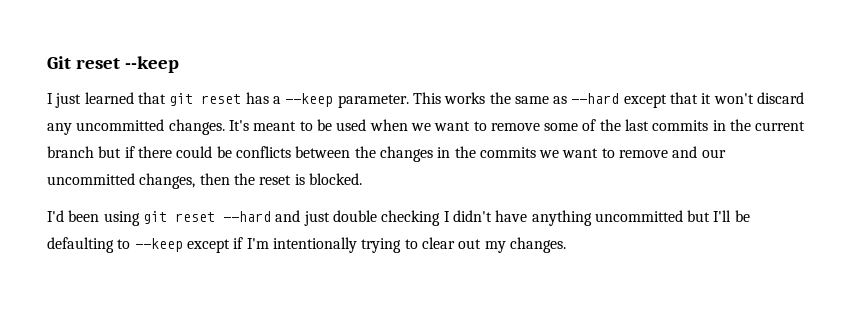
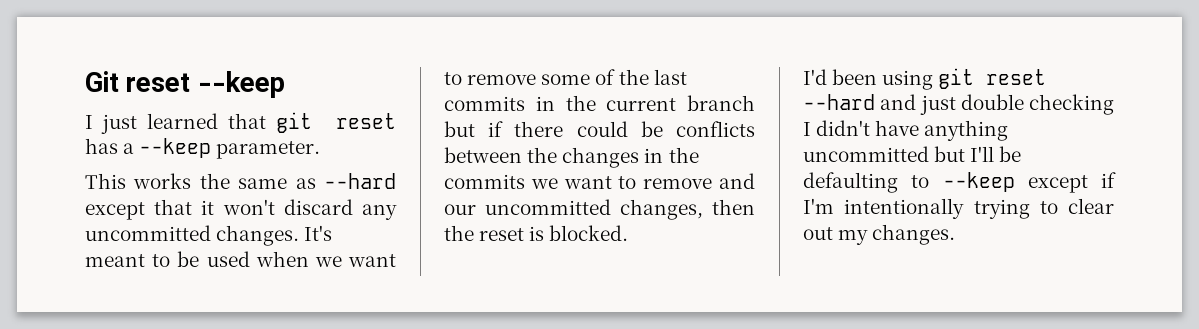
(409, 101) none -> (321, 150) //

